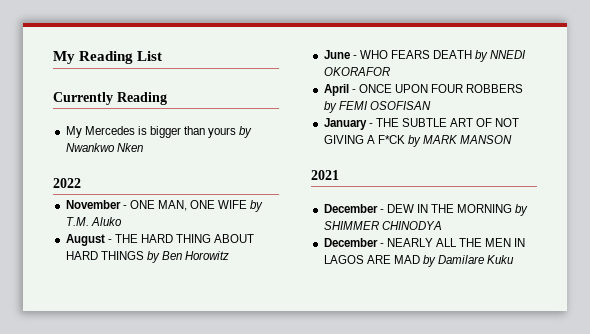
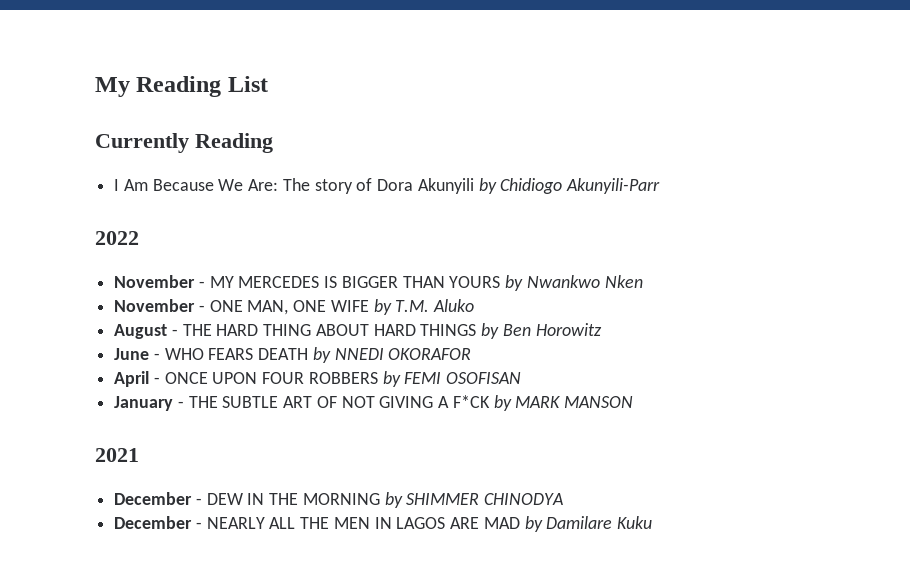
[65,126,237,138] My Mercedes is bigger than yours -> [114,178,660,194] [95,231,139,245] [114,275,501,288] I Am Because We Are: The story of Dora Akunyili by Chidiogo Akunyili-Parr // 2022 // November - MY MERCEDES IS BIGGER THAN YOURS
[53,178,81,188] // 2022 -> (643, 281) none

